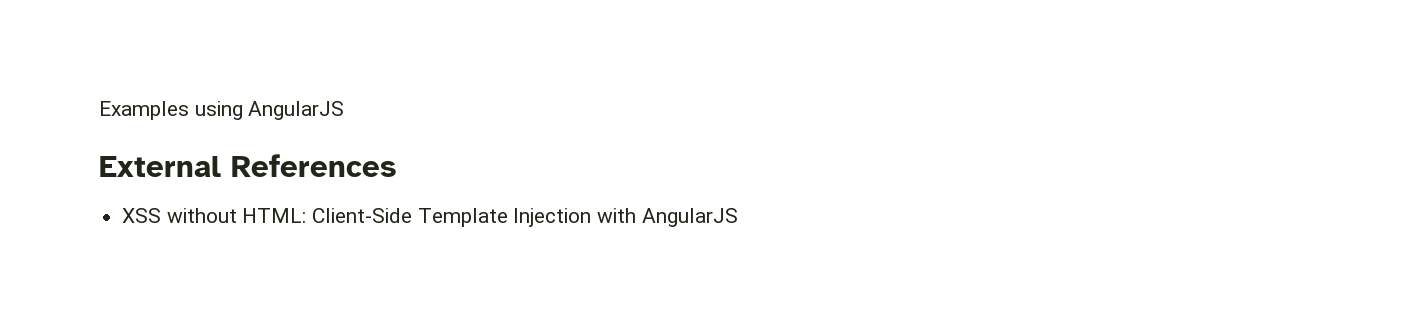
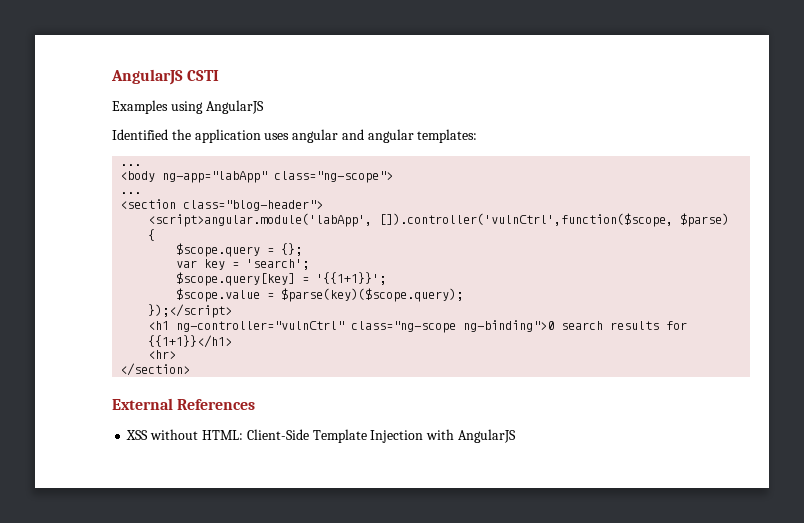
(99, 110) none -> [111,69,220,85] AngularJS CSTI //
(345, 110) none -> [112,129,478,143] [120,164,142,166] [120,171,394,183] [120,192,142,194] [120,199,324,211] [148,213,730,227] [148,229,156,241] [176,243,303,257] [176,259,310,270] [176,272,387,286] [176,288,464,302] [148,304,233,318] [148,320,688,333] [148,335,233,348] [148,350,177,359] [120,363,191,376] // Identified the application uses angular and angular templates: // ... // <body ng-app="labApp" class="ng-scope"> // ... // <section class="blog-header"> // <script>angular.module('labApp', []).controller('vulnCtrl',function($scope, $parse) { // $scope.query = {}; // var key = 'search'; // $scope.query[key] = '{{1+1}}'; // $scope.value = $parse(key)($scope.query); // });</script> // <h1 ng-controller="vulnCtrl" class="ng-scope ng-binding">0 search results for {{1+1}}</h1> // <hr> // </section>

